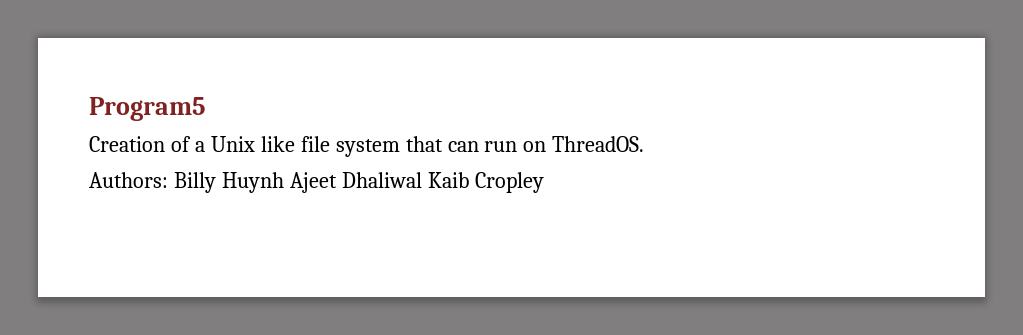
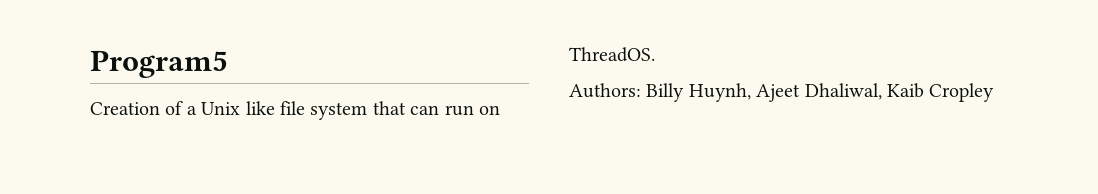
[221,172,422,193] Huynh Ajeet Dhaliwal -> [688,83,882,102] Huynh, Ajeet Dhaliwal,

